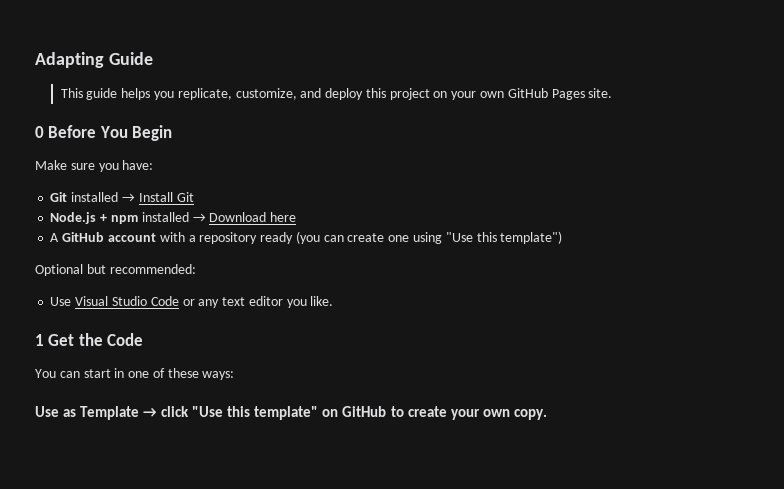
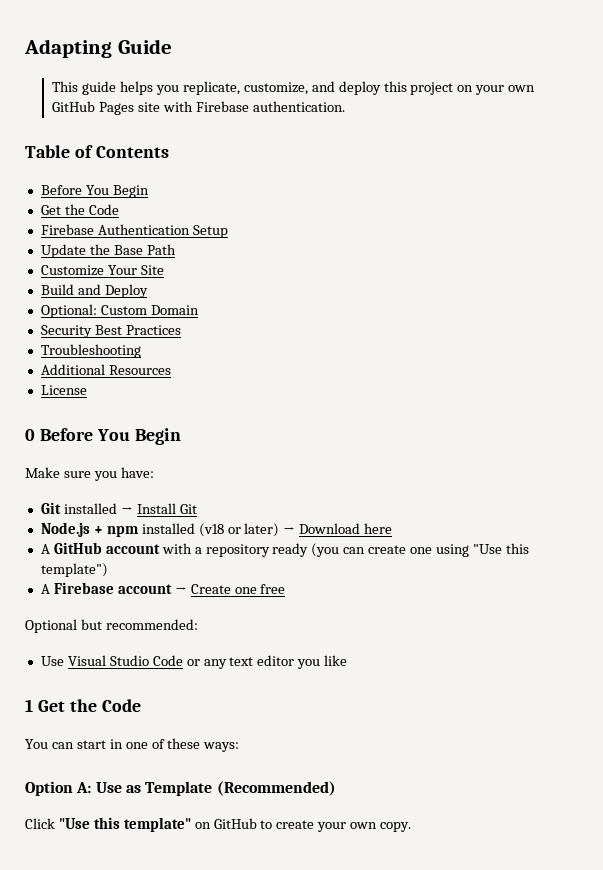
[588,88,613,98] site. -> [138,101,345,112] [25,145,169,158] [40,185,149,198] [40,204,119,215] [40,224,228,238] [40,244,176,258] [40,265,164,276] [40,284,148,298] [40,304,199,318] [40,325,181,338] [40,344,141,358] [40,364,171,375] [40,385,87,395] site with Firebase authentication. // Table of Contents // Before You Begin // Get the Code // Firebase Authentication Setup // Update the Base Path // Customize Your Site // Build and Deploy // Optional: Custom Domain // Security Best Practices // Troubleshooting // Additional Resources // License
(189, 217) none -> [198,523,280,537] (v18 or later)
(563, 237) none -> [40,582,286,594] // A Firebase account → Create one free
[310,296,334,306] like. -> [324,655,348,666] like
(235, 375) none -> [25,781,92,796] Option A:
[143,406,190,417] → click -> [216,781,336,796] [25,818,55,829] (Recommended) // Click

